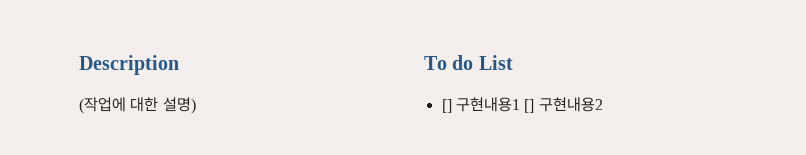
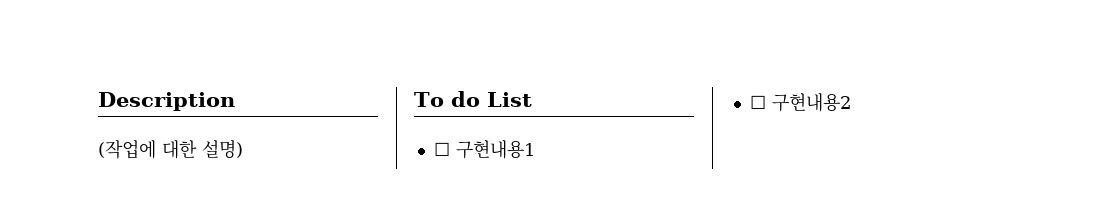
[441,99,452,113] [] -> [433,142,450,156] ☐
[524,99,535,113] [] -> [749,95,766,109] // ☐

